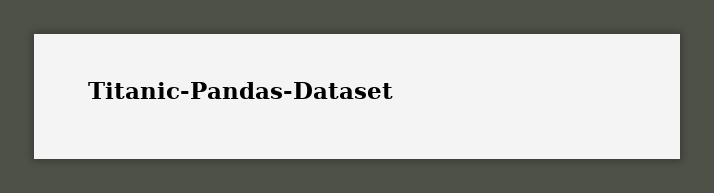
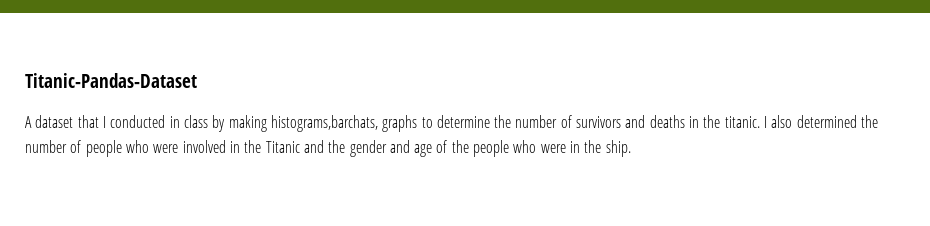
(393, 90) none -> [25,115,879,132] [25,140,631,157] // A dataset that I conducted in class by making histograms,barchats, graphs to determine the number of survivors and deaths in the titanic. I also determined the number of people who were involved in the Titanic and the gender and age of the people who were in the ship.

